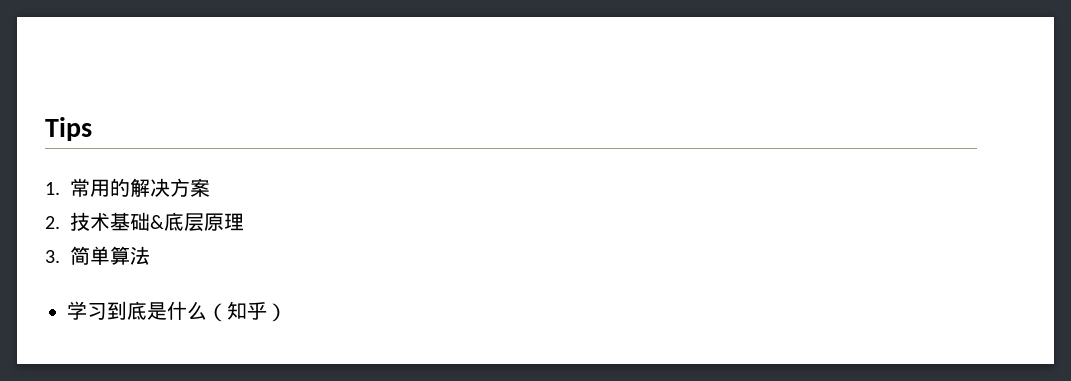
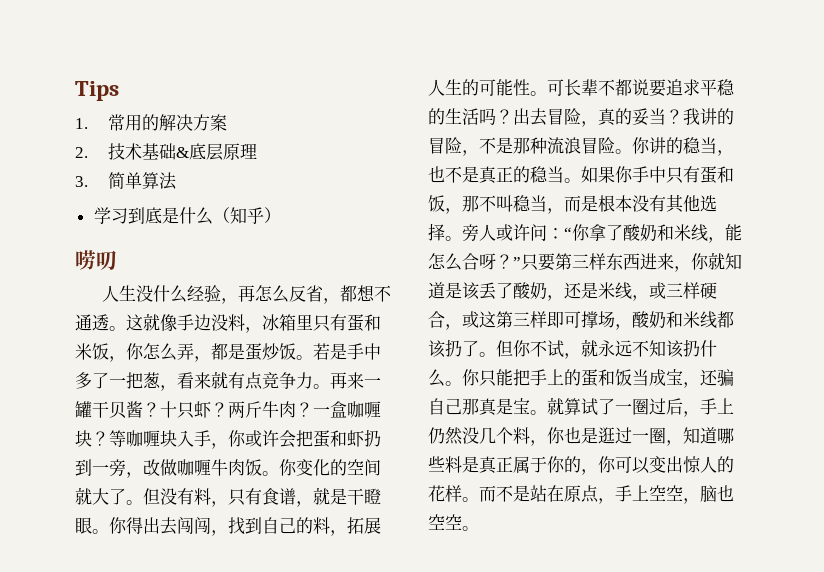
(287, 312) none -> [75,250,117,270] [102,285,392,304] [75,313,381,333] [75,343,381,362] [75,371,381,391] [75,401,381,419] [75,429,381,449] [75,459,381,478] [75,487,381,507] [75,517,381,536] [428,79,735,97] [428,108,734,127] [428,137,734,156] [428,166,734,184] [428,194,717,214] [428,223,742,243] [428,252,742,272] [428,282,717,301] [428,311,734,330] [428,339,717,359] [428,369,734,388] [428,397,734,417] [428,427,734,446] [428,456,734,475] [428,485,734,504] [428,514,479,531] // 唠叨 // 人生没什么经验，再怎么反省，都想不通透。这就像手边没料，冰箱里只有蛋和米饭，你怎么弄，都是蛋炒饭。若是手中多了一把葱，看来就有点竞争力。再来一罐干贝酱？十只虾？两斤牛肉？一盒咖喱块？等咖喱块入手，你或许会把蛋和虾扔到一旁，改做咖喱牛肉饭。你变化的空间就大了。但没有料，只有食谱，就是干瞪眼。你得出去闯闯，找到自己的料，拓展人生的可能性。可长辈不都说要追求平稳的生活吗？出去冒险，真的妥当？我讲的冒险，不是那种流浪冒险。你讲的稳当，也不是真正的稳当。如果你手中只有蛋和饭，那不叫稳当，而是根本没有其他选择。旁人或许问：“你拿了酸奶和米线，能怎么合呀？”只要第三样东西进来，你就知道是该丢了酸奶，还是米线，或三样硬合，或这第三样即可撑场，酸奶和米线都该扔了。但你不试，就永远不知该扔什么。你只能把手上的蛋和饭当成宝，还骗自己那真是宝。就算试了一圈过后，手上仍然没几个料，你也是逛过一圈，知道哪些料是真正属于你的，你可以变出惊人的花样。而不是站在原点，手上空空，脑也空空。

